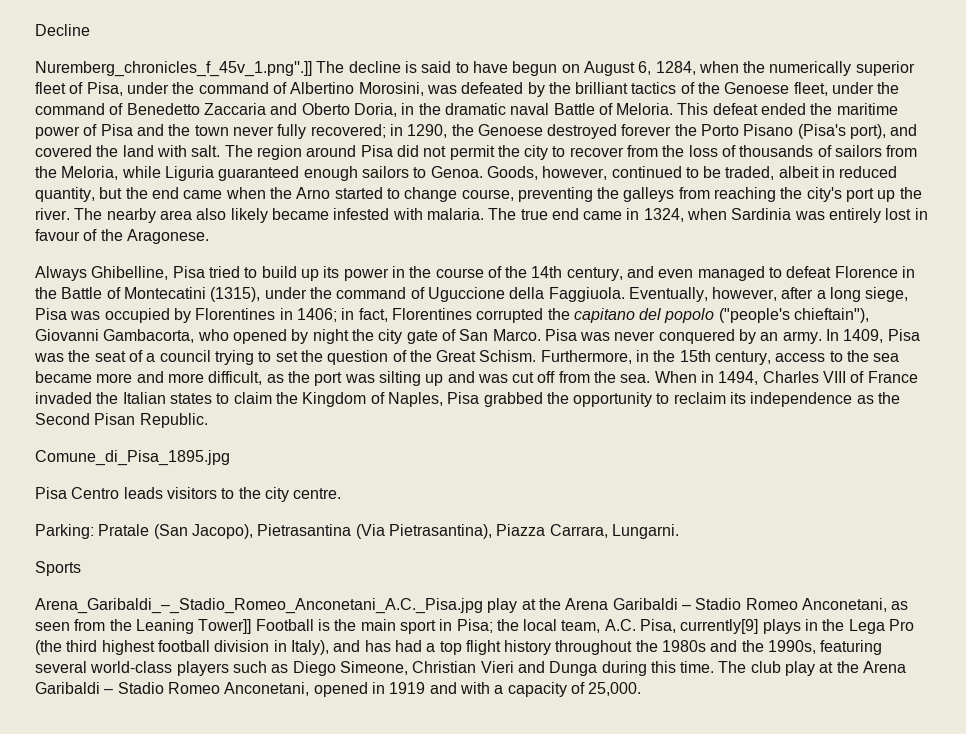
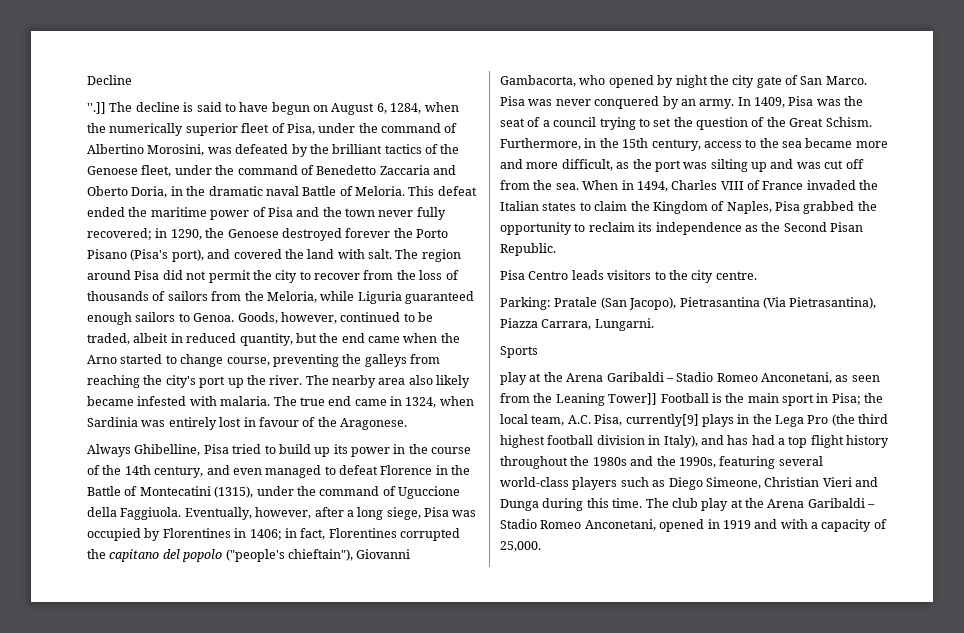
[35,61,312,77] Nuremberg_chronicles_f_45v_1.png''.]] -> [87,102,106,114] ''.]]
[35,450,230,466] // Comune_di_Pisa_1895.jpg -> (556, 249) none
[35,598,483,614] Arena_Garibaldi_–_Stadio_Romeo_Anconetani_A.C._Pisa.jpg -> (538, 352) none

